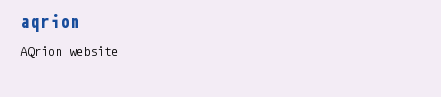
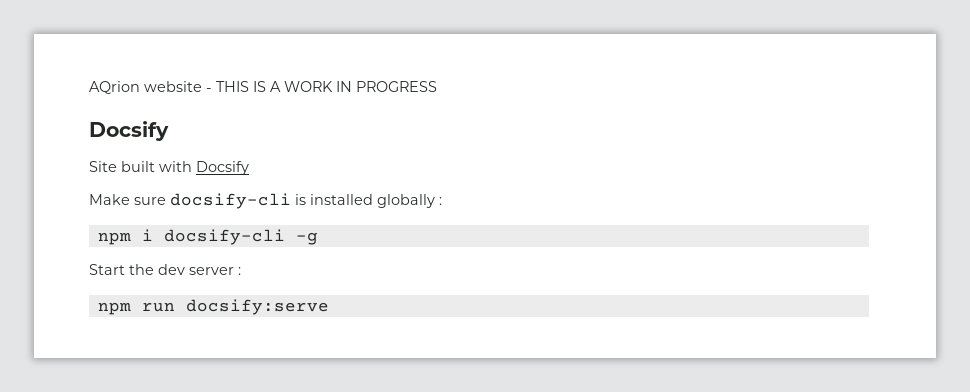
[20,14,80,32] aqrion // -> (89, 87) none
(118, 51) none -> [206,81,437,92] [89,121,169,141] [89,161,249,175] [89,193,442,209] [97,229,318,245] [89,264,241,275] [97,299,329,315] - THIS IS A WORK IN PROGRESS // Docsify // Site built with Docsify // Make sure docsify-cli is installed globally : // npm i docsify-cli -g // Start the dev server : // npm run docsify:serve

